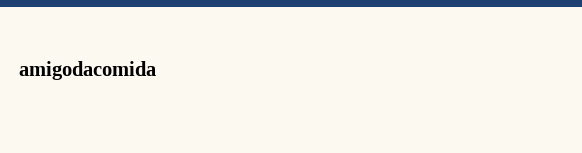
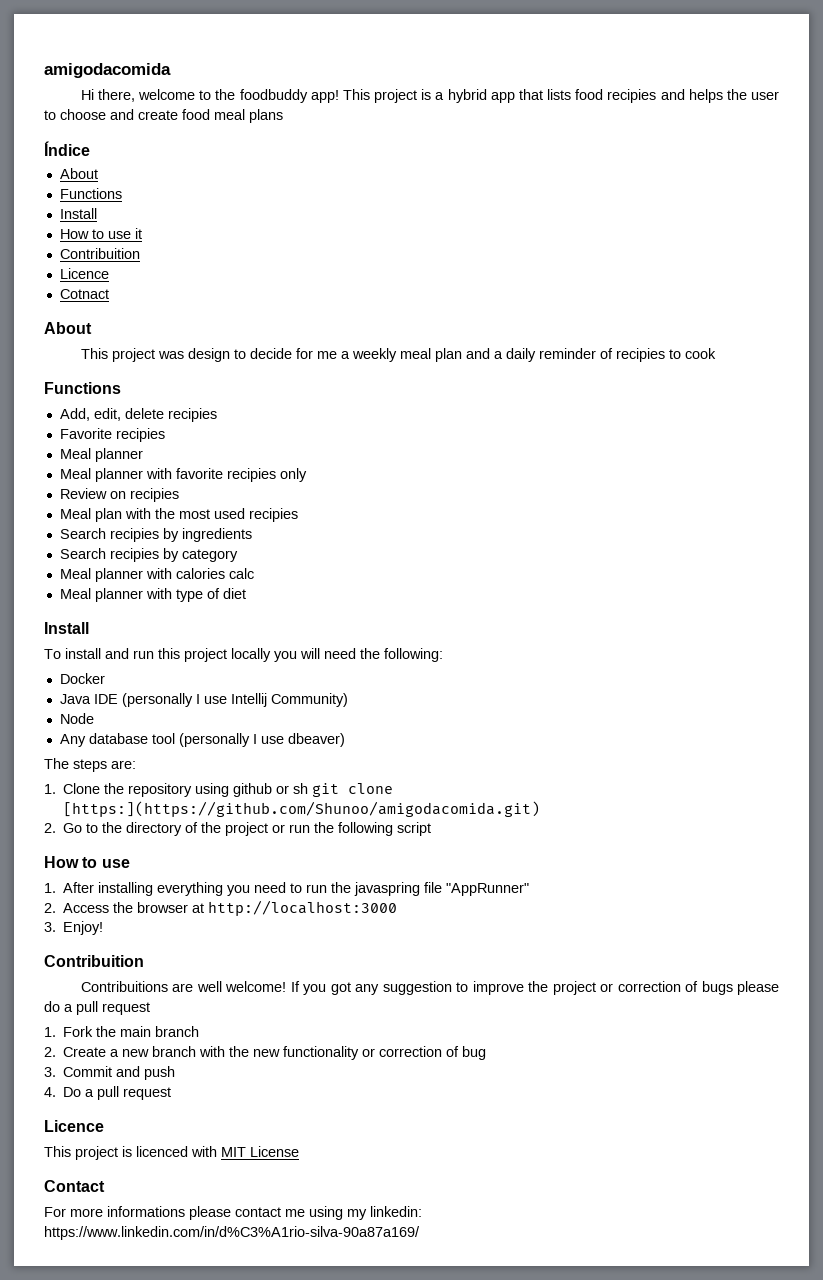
(156, 70) none -> [80,89,779,103] [44,109,283,123] [44,141,90,156] [59,168,98,179] [59,188,122,199] [59,208,97,219] [59,228,142,239] [59,248,140,259] [59,268,109,279] [59,289,109,299] [44,322,92,334] [80,348,716,362] [44,382,121,394] [59,408,217,422] [59,428,165,442] [59,448,143,462] [59,468,307,482] [59,488,179,502] [59,508,298,522] [59,528,252,542] [59,548,238,562] [59,568,254,582] [59,588,246,602] [44,622,89,634] [44,648,443,662] [59,673,105,684] [59,693,348,707] [59,713,94,724] [59,733,345,747] [44,758,136,772] [44,783,394,797] [63,801,541,817] [44,822,432,836] [44,856,130,868] [44,882,530,896] [44,900,398,916] [44,921,104,935] [44,955,144,967] [80,981,779,995] [44,1001,150,1015] [44,1026,200,1037] [44,1046,487,1060] [44,1066,176,1080] [44,1086,172,1100] [44,1120,104,1132] [44,1146,299,1160] [44,1180,105,1192] [44,1206,422,1220] [44,1226,420,1240] // Hi there, welcome to the foodbuddy app! This project is a hybrid app that lists food recipies and helps the user to choose and create food meal plans // Índice // About // Functions // Install // How to use it // Contribuition // Licence // Cotnact // About // This project was design to decide for me a weekly meal plan and a daily reminder of recipies to cook // Functions // Add, edit, delete recipies // Favorite recipies // Meal planner // Meal planner with favorite recipies only // Review on recipies // Meal plan with the most used recipies // Search recipies by ingredients // Search recipies by category // Meal planner with calories calc // Meal planner with type of diet // Install // To install and run this project locally you will need the following: // Docker // Java IDE (personally I use Intellij Community) // Node // Any database tool (personally I use dbeaver) // The steps are: // 1. Clone the repository using github or sh git clone [https:](https://github.com/Shunoo/amigodacomida.git) // 2. Go to the directory of the project or run the following script // How to use // 1. After installing everything you need to run the javaspring file "AppRunner" // 2. Access the browser at http://localhost:3000 // 3. Enjoy! // Contribuition // Contribuitions are well welcome! If you got any suggestion to improve the project or correction of bugs please do a pull request // 1. Fork the main branch // 2. Create a new branch with the new functionality or correction of bug // 3. Commit and push // 4. Do a pull request // Licence // This project is licenced with MIT License // Contact // For more informations please contact me using my linkedin: https://www.linkedin.com/in/d%C3%A1rio-silva-90a87a169/

